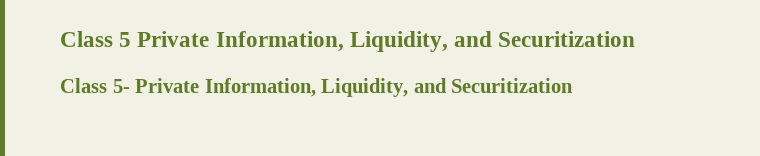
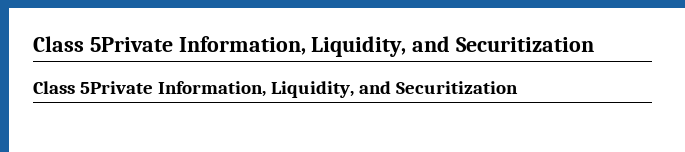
[60,31,210,47] Class 5 Private -> [33,36,173,52] Class 5Private
[112,78,200,93] 5- Private -> [79,81,153,94] 5Private

